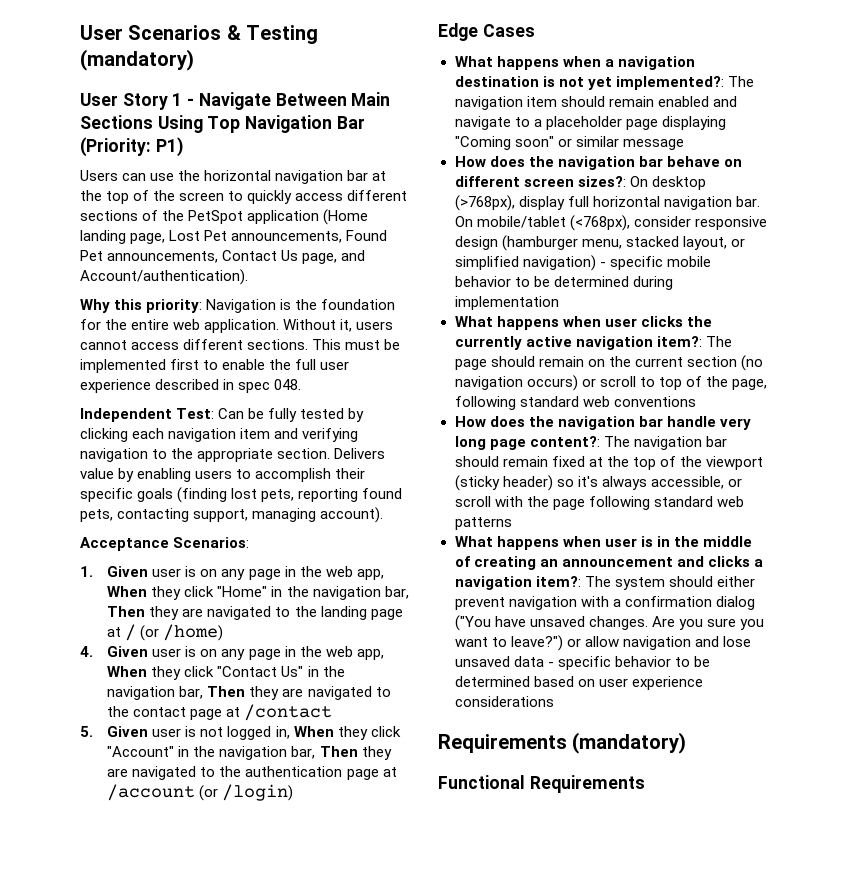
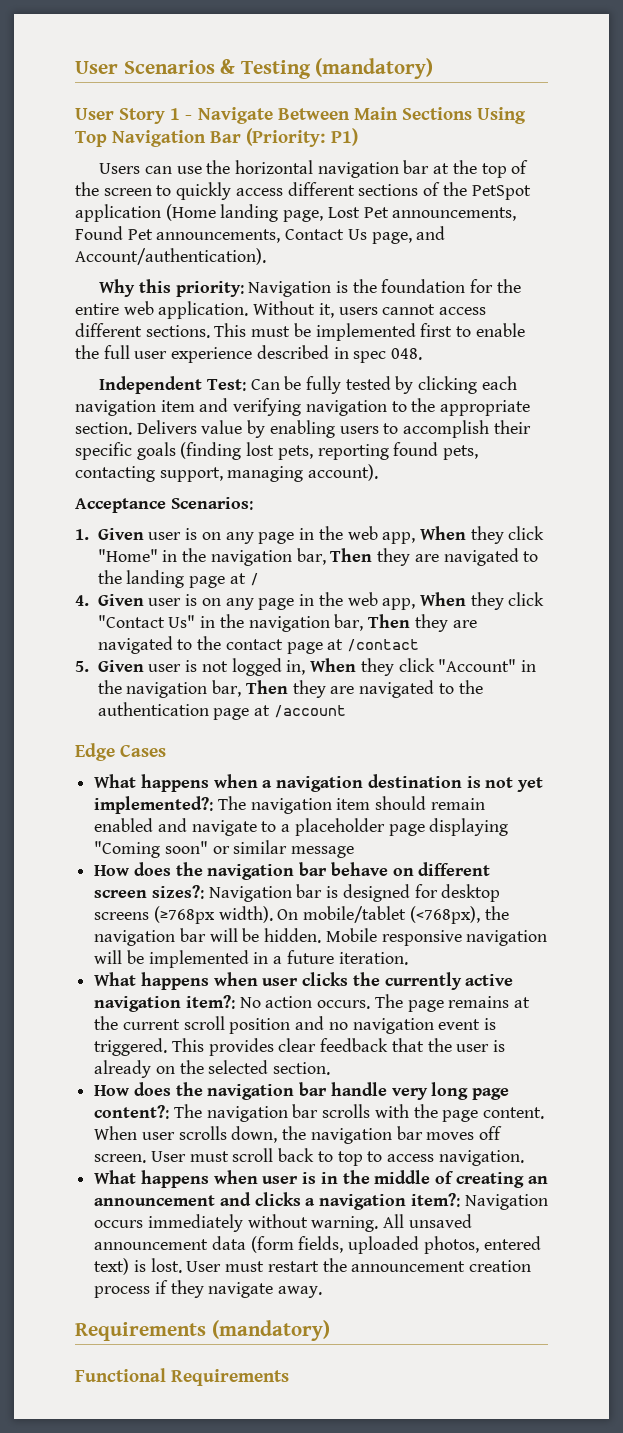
[140,624,224,641] (or /home) -> (259, 579) none
[199,784,294,801] (or /login) -> (346, 711) none
[629,176,706,190] [454,195,760,211] [454,215,767,231] [454,235,745,251] [454,255,711,271] [454,276,673,290] [454,296,559,310] On desktop (>768px), display full horizontal navigation bar. On mobile/tablet (<768px), consider responsive design (hamburger menu, stacked layout, or simplified navigation) - specific mobile behavior to be determined during implementation -> [208,884,501,902] [94,906,509,924] [94,928,548,946] [94,950,408,968] Navigation bar is designed for desktop screens (≥768px width). On mobile/tablet (<768px), the navigation bar will be hidden. Mobile responsive navigation will be implemented in a future iteration.
[705,336,732,347] [454,355,763,371] [454,375,767,391] [454,396,696,410] The page should remain on the current section (no navigation occurs) or scroll to top of the page, following standard web conventions -> [239,994,531,1012] [94,1016,497,1034] [94,1038,506,1056] [94,1060,331,1078] No action occurs. The page remains at the current scroll position and no navigation event is triggered. This provides clear feedback that the user is already on the selected section.
[454,456,763,470] [454,475,742,491] [454,496,744,510] [454,517,512,530] should remain fixed at the top of the viewport (sticky header) so it's always accessible, or scroll with the page following standard web patterns -> [322,1104,545,1122] [94,1126,503,1144] [94,1148,524,1166] scrolls with the page content. When user scrolls down, the navigation bar moves off screen. User must scroll back to top to access navigation.
[584,576,755,590] [454,596,755,610] [454,615,764,631] [454,635,751,651] [454,656,710,670] [454,676,703,690] [454,696,554,707] The system should either prevent navigation with a confirmation dialog ("You have unsaved changes. Are you sure you want to leave?") or allow navigation and lose unsaved data - specific behavior to be determined based on user experience considerations -> [464,1194,548,1210] [94,1214,472,1232] [94,1236,541,1254] [94,1258,532,1275] [94,1280,323,1298] Navigation occurs immediately without warning. All unsaved announcement data (form fields, uploaded photos, entered text) is lost. User must restart the announcement creation process if they navigate away.

